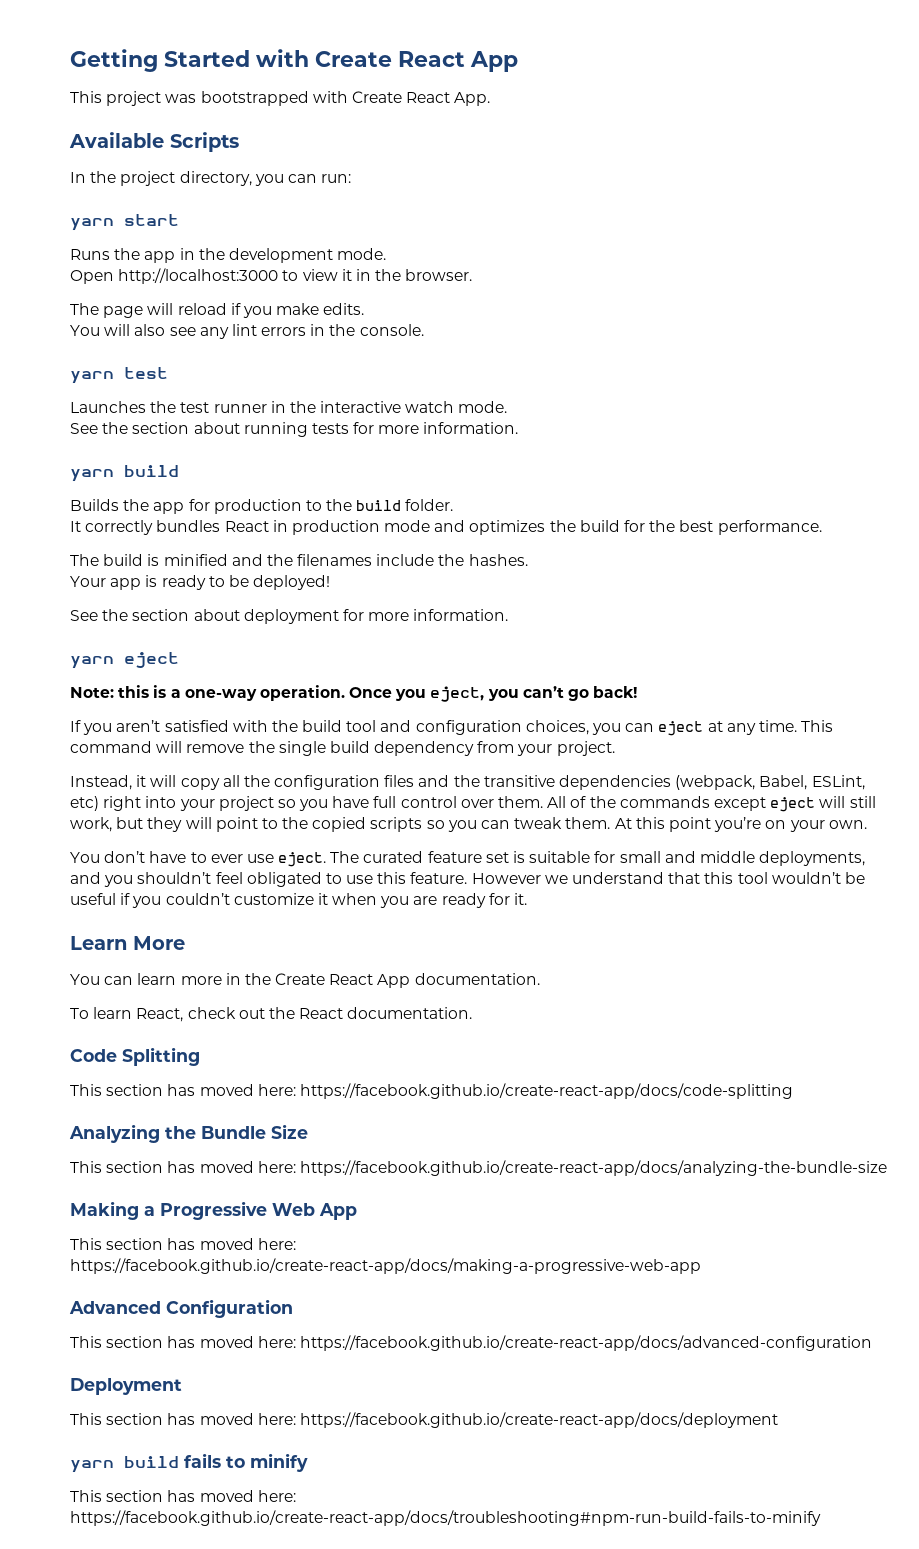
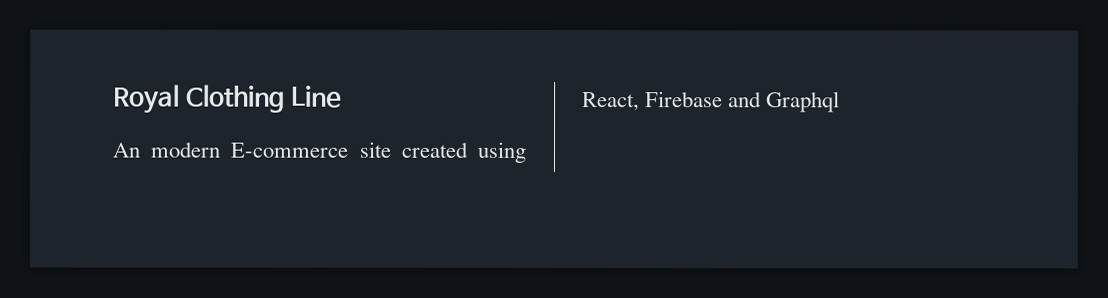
[70,49,518,72] [70,91,491,106] [69,132,239,152] [70,171,352,186] [70,214,179,231] [70,248,387,263] [70,268,473,284] [70,303,365,318] [70,324,424,339] [70,367,168,384] [70,401,508,413] [70,422,519,437] [70,465,179,482] [70,499,454,514] [70,520,822,535] [70,554,528,566] [70,575,331,590] [70,609,509,624] [70,652,179,669] [70,685,638,702] [70,720,834,736] [70,741,615,756] [70,775,865,790] [70,796,876,812] [70,817,867,832] [70,851,866,867] [70,872,865,887] [70,893,528,908] [70,936,185,950] [70,973,540,988] [70,1007,473,1022] [70,1047,200,1066] [70,1083,793,1099] [69,1124,308,1143] [70,1160,887,1176] [70,1201,357,1220] [70,1238,296,1250] [70,1258,701,1274] [69,1299,293,1318] [70,1335,872,1351] [70,1378,182,1395] [70,1412,778,1428] [70,1453,308,1473] [70,1490,296,1502] [70,1510,821,1526] Getting Started with Create React App // This project was bootstrapped with Create React App. // Available Scripts // In the project directory, you can run: // yarn start // Runs the app in the development mode. // Open http://localhost:3000 to view it in the browser. // The page will reload if you make edits. // You will also see any lint errors in the console. // yarn test // Launches the test runner in the interactive watch mode. // See the section about running tests for more information. // yarn build // Builds the app for production to the build folder. // It correctly bundles React in production mode and optimizes the build for the best performance. // The build is minified and the filenames include the hashes. // Your app is ready to be deployed! // See the section about deployment for more information. // yarn eject // Note: this is a one-way operation. Once you eject, you can’t go back! // If you aren’t satisfied with the build tool and configuration choices, you can eject at any time. This command will remove the single build dependency from your project. // Instead, it will copy all the configuration files and the transitive dependencies (webpack, Babel, ESLint, etc) right into your project so you have full control over them. All of the commands except eject will still work, but they will point to the copied scripts so you can tweak them. At this point you’re on your own. // You don’t have to ever use eject. The curated feature set is suitable for small and middle deployments, and you shouldn’t feel obligated to use this feature. However we understand that this tool wouldn’t be useful if you couldn’t customize it when you are ready for it. // Learn More // You can learn more in the Create React App documentation. // To learn React, check out the React documentation. // Code Splitting // This section has moved here: https://facebook.github.io/create-react-app/docs/code-splitting // Analyzing the Bundle Size // This section has moved here: https://facebook.github.io/create-react-app/docs/analyzing-the-bundle-size // Making a Progressive Web App // This section has moved here: https://facebook.github.io/create-react-app/docs/making-a-progressive-web-app // Advanced Configuration // This section has moved here: https://facebook.github.io/create-react-app/docs/advanced-configuration // Deployment // This section has moved here: https://facebook.github.io/create-react-app/docs/deployment // yarn build fails to minify // This section has moved here: https://facebook.github.io/create-react-app/docs/troubleshooting#npm-run-build-fails-to-minify -> [113,84,343,114] [112,141,527,163] [582,91,841,113] Royal Clothing Line // An modern E-commerce site created using React, Firebase and Graphql

